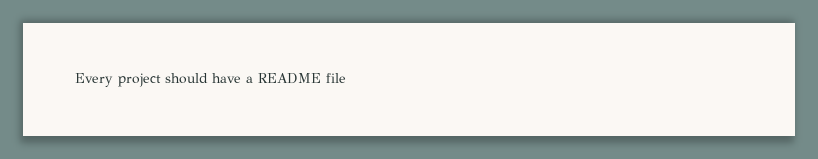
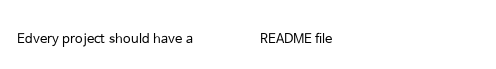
[75,73,113,87] Every -> [17,33,59,47] Edvery

